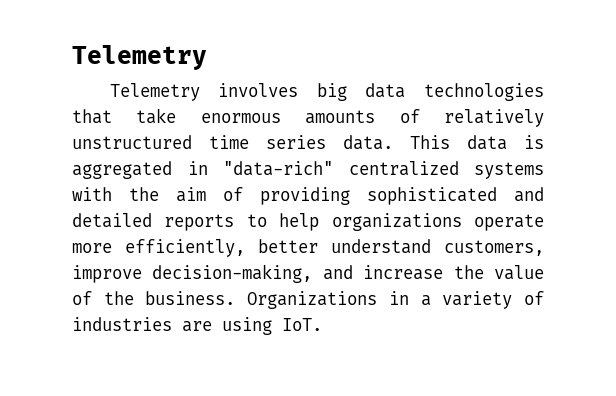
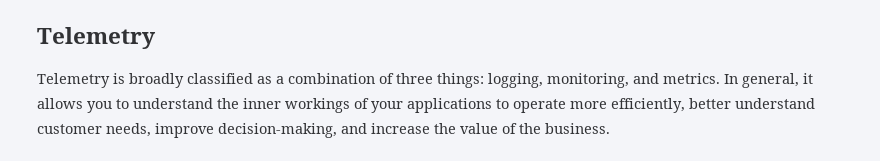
[218,83,544,101] [72,108,544,127] [72,135,544,150] [72,161,544,179] [72,187,544,205] [72,213,462,231] involves big data technologies that take enormous amounts of relatively unstructured time series data. This data is aggregated in "data-rich" centralized systems with the aim of providing sophisticated and detailed reports to help organizations -> [113,73,813,88] [37,98,509,113] is broadly classified as a combination of three things: logging, monitoring, and metrics. In general, it allows you to understand the inner workings of your applications to
[444,240,544,256] customers, -> [37,123,151,137] customer needs,
[247,291,544,309] [72,317,322,335] Organizations in a variety of industries are using IoT. -> (610, 128) none

